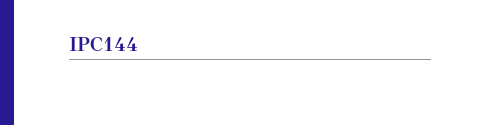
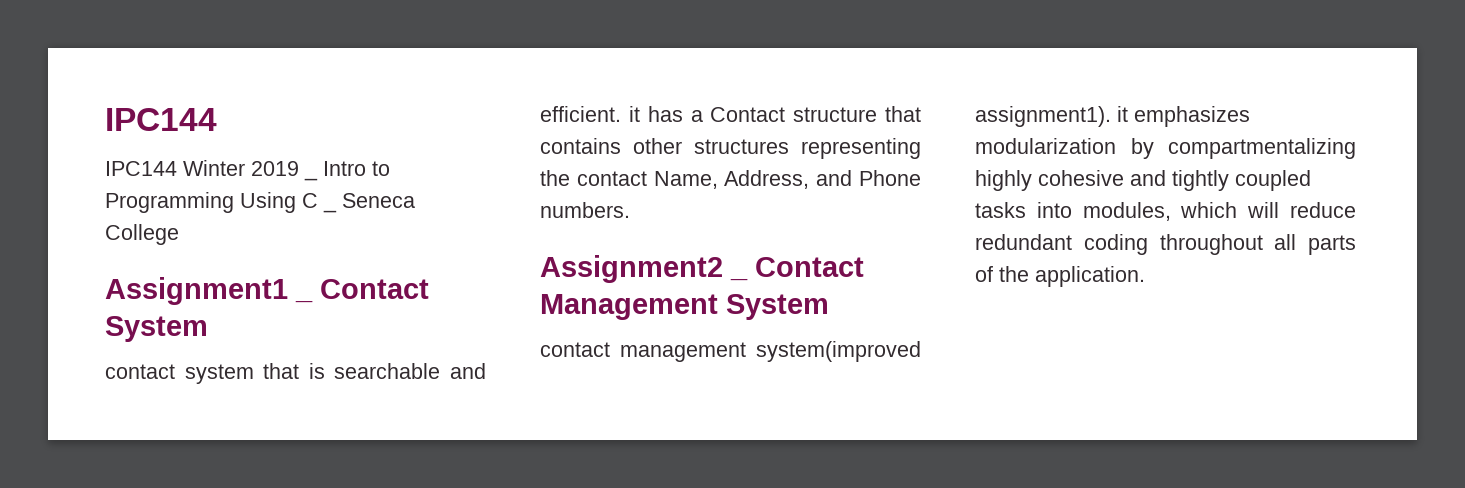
[69,36,138,52] IPC144 -> [105,108,217,131] [105,160,299,176] [304,176,318,181] [323,161,390,176] [105,192,318,213] [323,208,337,213] [342,193,415,208] [105,224,179,245] [105,277,313,305] [320,279,429,299] [105,316,208,342] [105,363,486,384] [540,106,921,122] [540,138,921,159] [540,170,921,189] [540,202,630,218] [540,255,748,283] [755,257,864,277] [540,294,829,320] [540,341,921,362] [975,106,1250,127] [975,138,1356,159] [975,170,1311,191] [975,202,1356,221] [975,234,1356,255] [975,266,1145,287] IPC144 // IPC144 Winter 2019 _ Intro to Programming Using C _ Seneca College // Assignment1 _ Contact System // contact system that is searchable and efficient. it has a Contact structure that contains other structures representing the contact Name, Address, and Phone numbers. // Assignment2 _ Contact Management System // contact management system(improved assignment1). it emphasizes modularization by compartmentalizing highly cohesive and tightly coupled tasks into modules, which will reduce redundant coding throughout all parts of the application.

